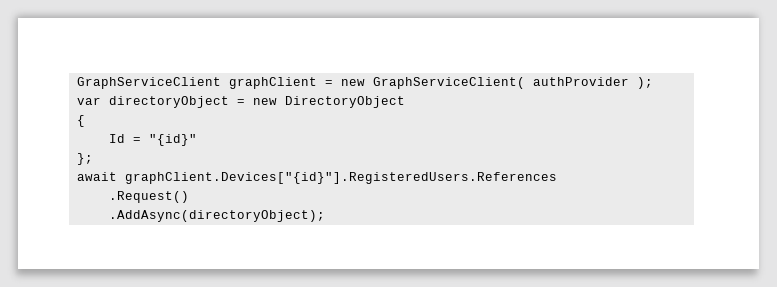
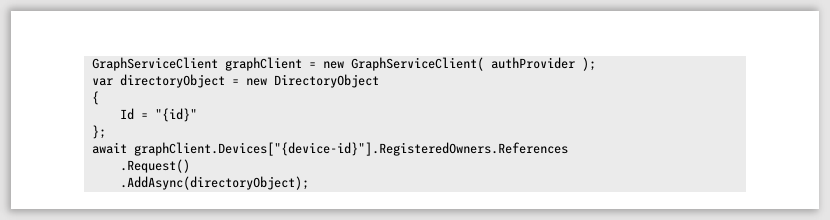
[124,172,557,184] graphClient.Devices["{id}"].RegisteredUsers.References -> [134,142,569,156] graphClient.Devices["{device-id}"].RegisteredOwners.References

